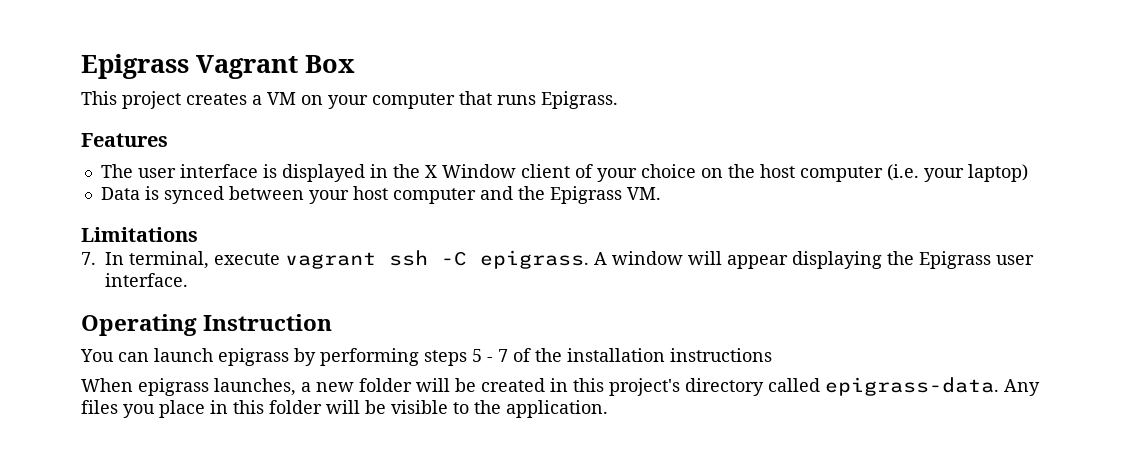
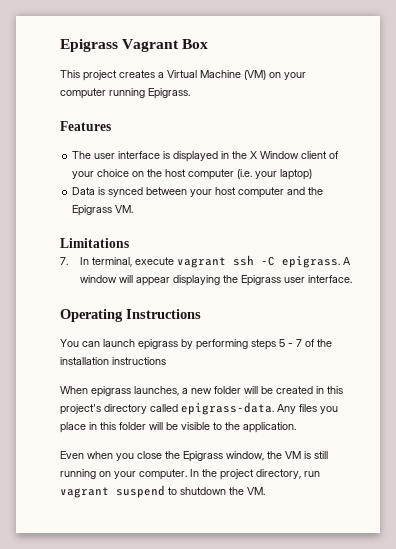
[267,92,296,105] VM -> [167,70,266,80] Virtual Machine (VM)
[459,91,536,105] that runs -> [109,88,145,98] running
[203,314,333,331] Instruction -> [126,309,201,319] Instructions
(608, 409) none -> [60,451,328,462] [60,469,320,480] [60,485,265,498] // Even when you close the Epigrass window, the VM is still running on your computer. In the project directory, run vagrant suspend to shutdown the VM.

